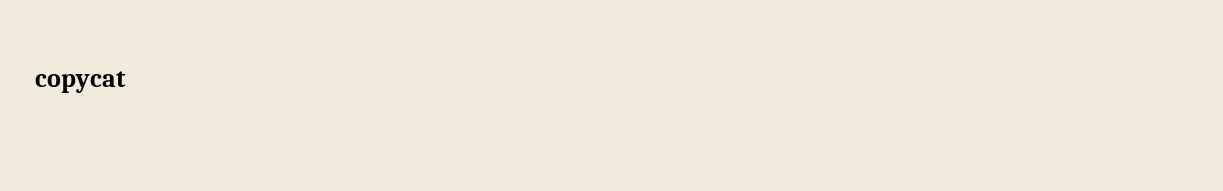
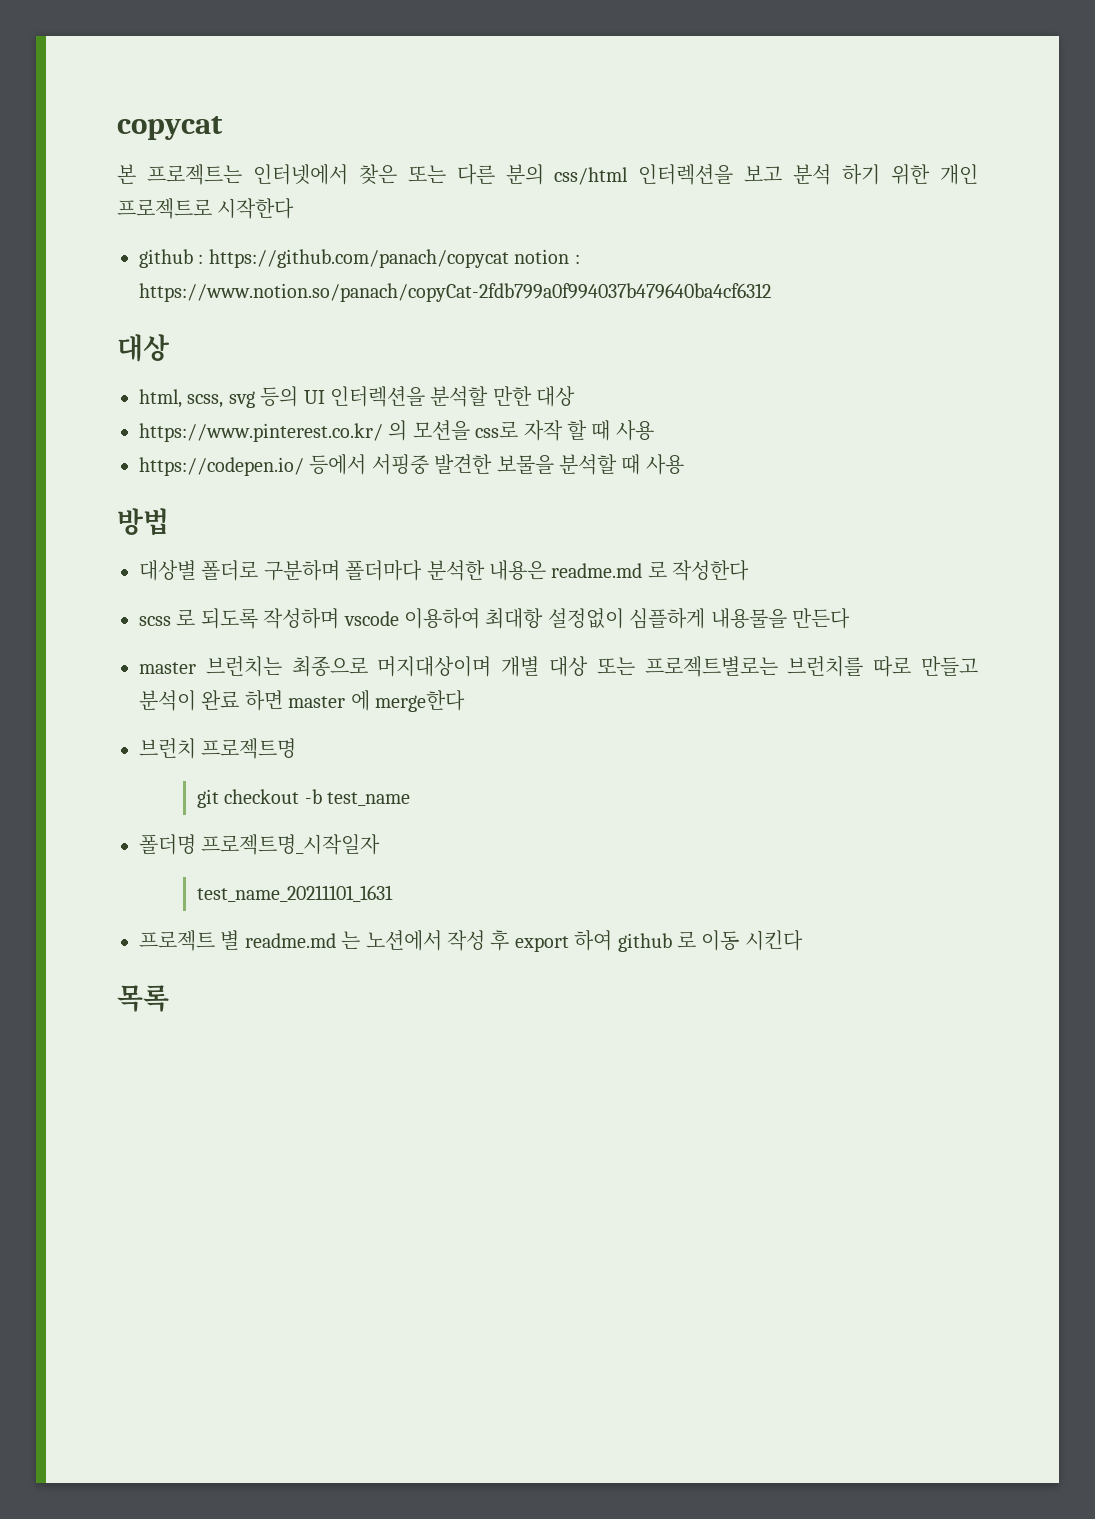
(126, 82) none -> [117,164,978,185] [117,198,295,219] [139,249,580,268] [139,283,771,302] [117,334,170,362] [139,386,576,408] [139,420,654,442] [139,454,684,476] [117,508,169,536] [139,560,750,581] [139,608,850,629] [139,656,978,677] [139,690,465,712] [139,738,297,759] [196,789,410,808] [139,834,381,855] [196,885,393,902] [139,930,803,952] [117,985,169,1012] // 본 프로젝트는 인터넷에서 찾은 또는 다른 분의 css/html 인터렉션을 보고 분석 하기 위한 개인 프로젝트로 시작한다 // github : https://github.com/panach/copycat notion : https://www.notion.so/panach/copyCat-2fdb799a0f994037b479640ba4cf6312 // 대상 // html, scss, svg 등의 UI 인터렉션을 분석할 만한 대상 // https://www.pinterest.co.kr/ 의 모션을 css로 자작 할 때 사용 // https://codepen.io/ 등에서 서핑중 발견한 보물을 분석할 때 사용 // 방법 // 대상별 폴더로 구분하며 폴더마다 분석한 내용은 readme.md 로 작성한다 // scss 로 되도록 작성하며 vscode 이용하여 최대항 설정없이 심플하게 내용물을 만든다 // master 브런치는 최종으로 머지대상이며 개별 대상 또는 프로젝트별로는 브런치를 따로 만들고 분석이 완료 하면 master 에 merge한다 // 브런치 프로젝트명 // git checkout -b test_name // 폴더명 프로젝트명_시작일자 // test_name_20211101_1631 // 프로젝트 별 readme.md 는 노션에서 작성 후 export 하여 github 로 이동 시킨다 // 목록

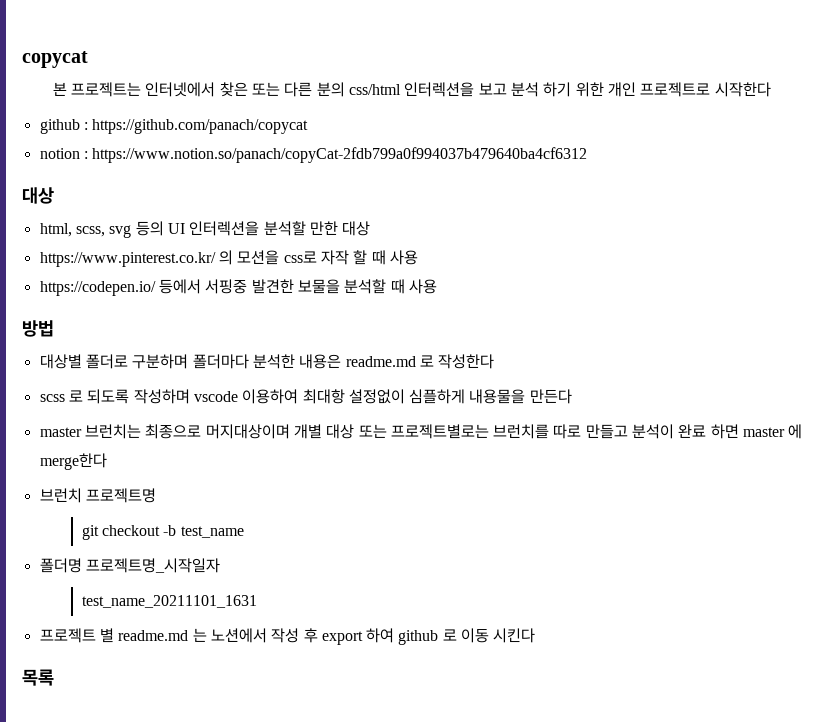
(509, 258) none -> (309, 126) //

